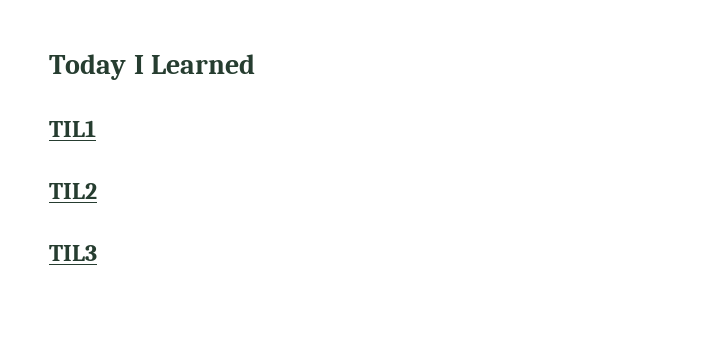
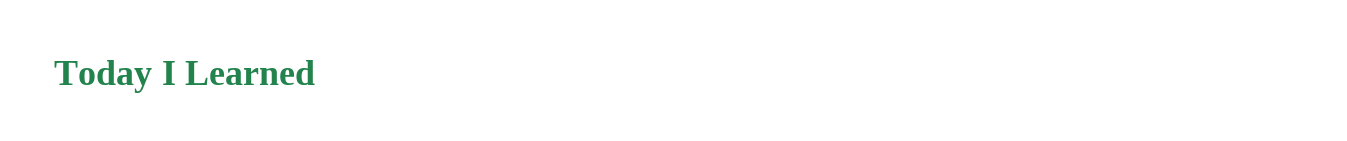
[49,120,96,137] [49,183,97,199] [49,245,97,261] // TIL1 // TIL2 // TIL3 -> (316, 72) none

